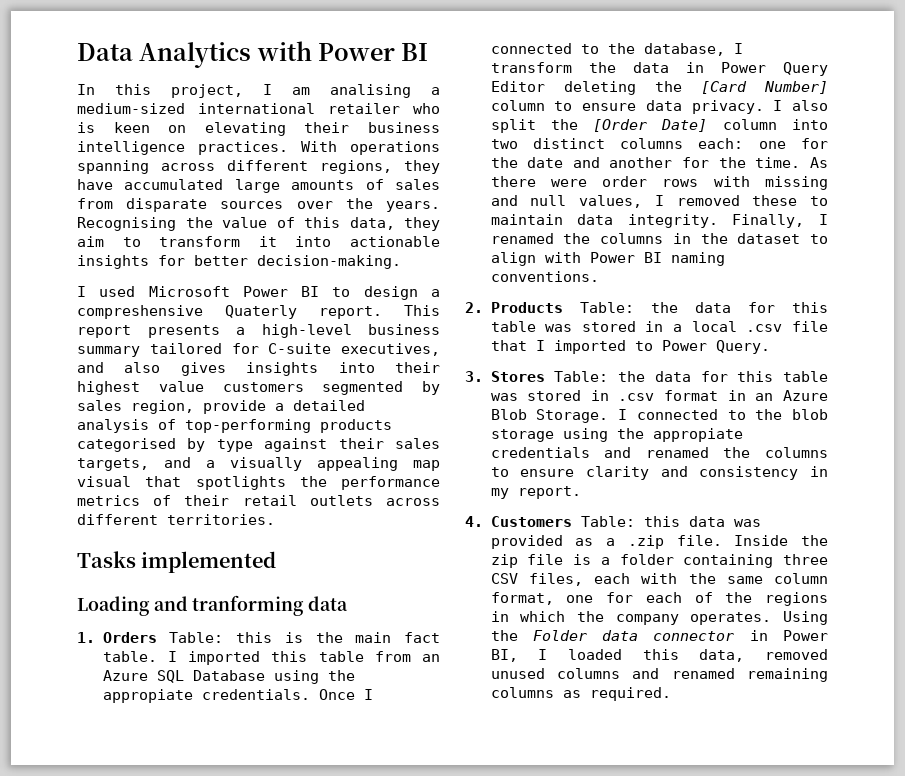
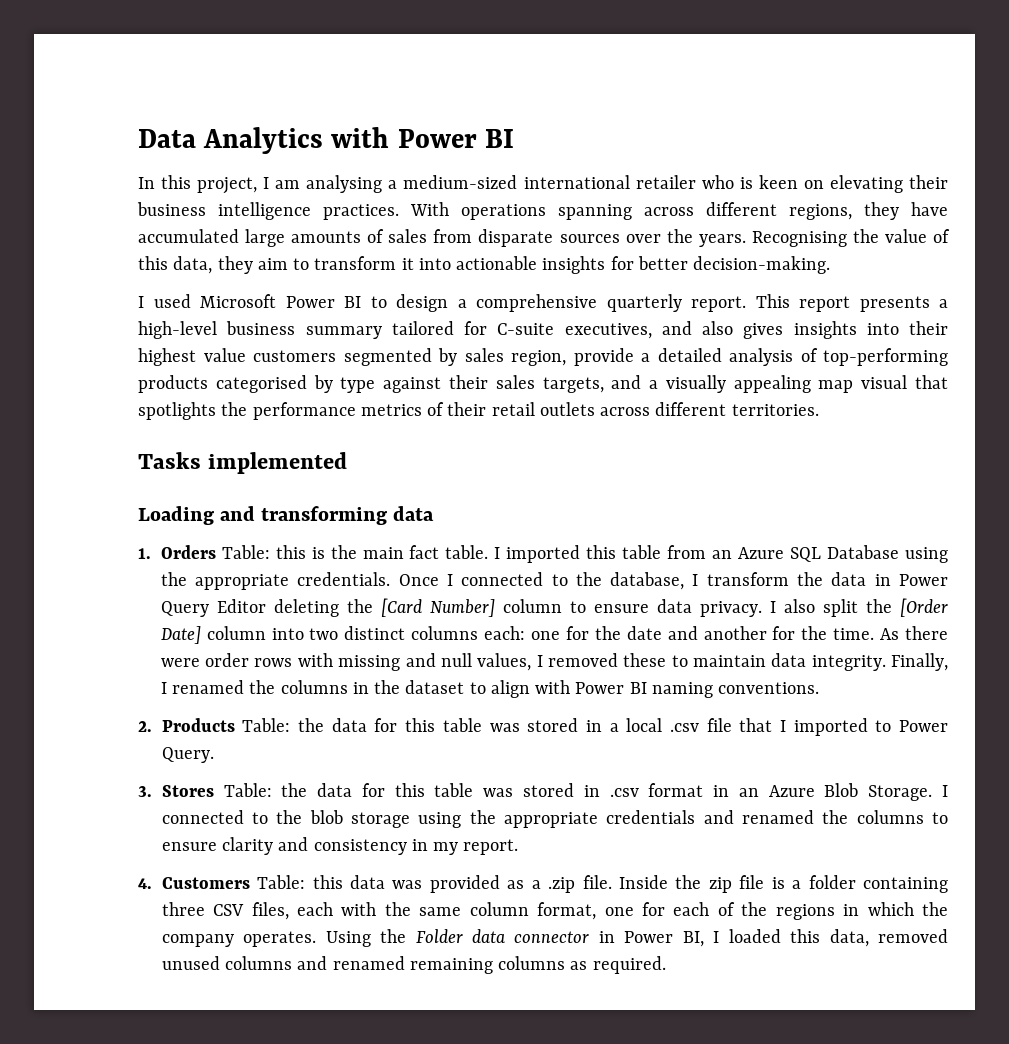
[330,84,411,98] analising -> [306,175,383,193] analysing
[77,305,297,319] compreshensive Quaterly -> [476,294,682,312] comprehensive quarterly
[192,595,305,616] tranforming -> [261,506,388,525] transforming
[102,689,193,703] appropiate -> [195,574,290,590] appropriate
[652,428,743,442] appropiate -> [504,812,599,828] appropriate

